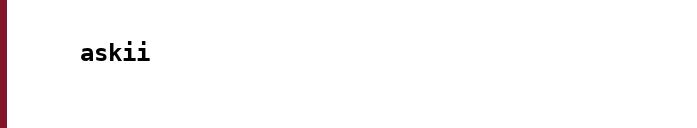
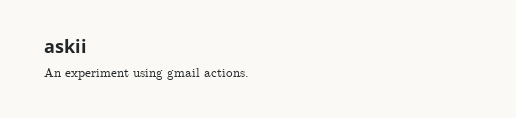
(150, 51) none -> [44,68,249,80] // An experiment using gmail actions.

